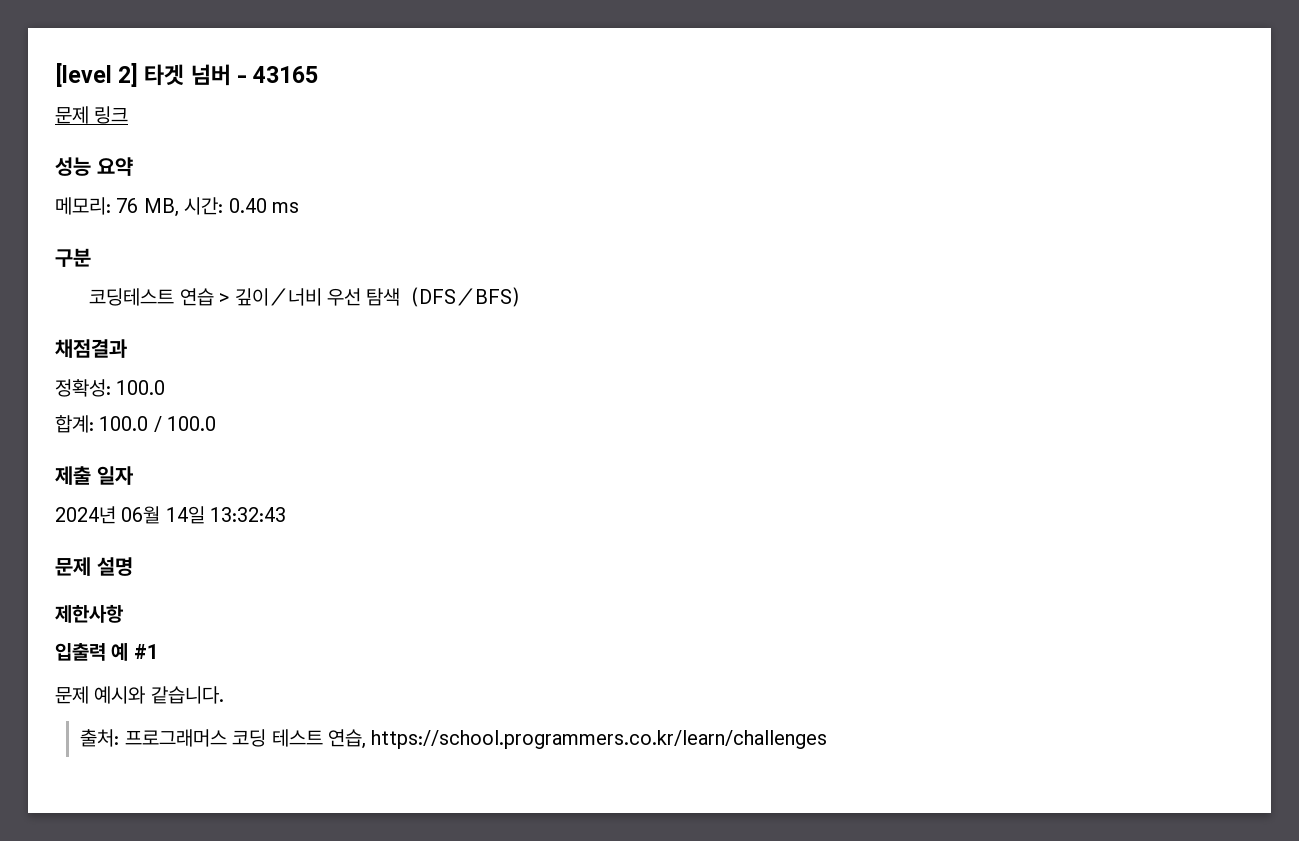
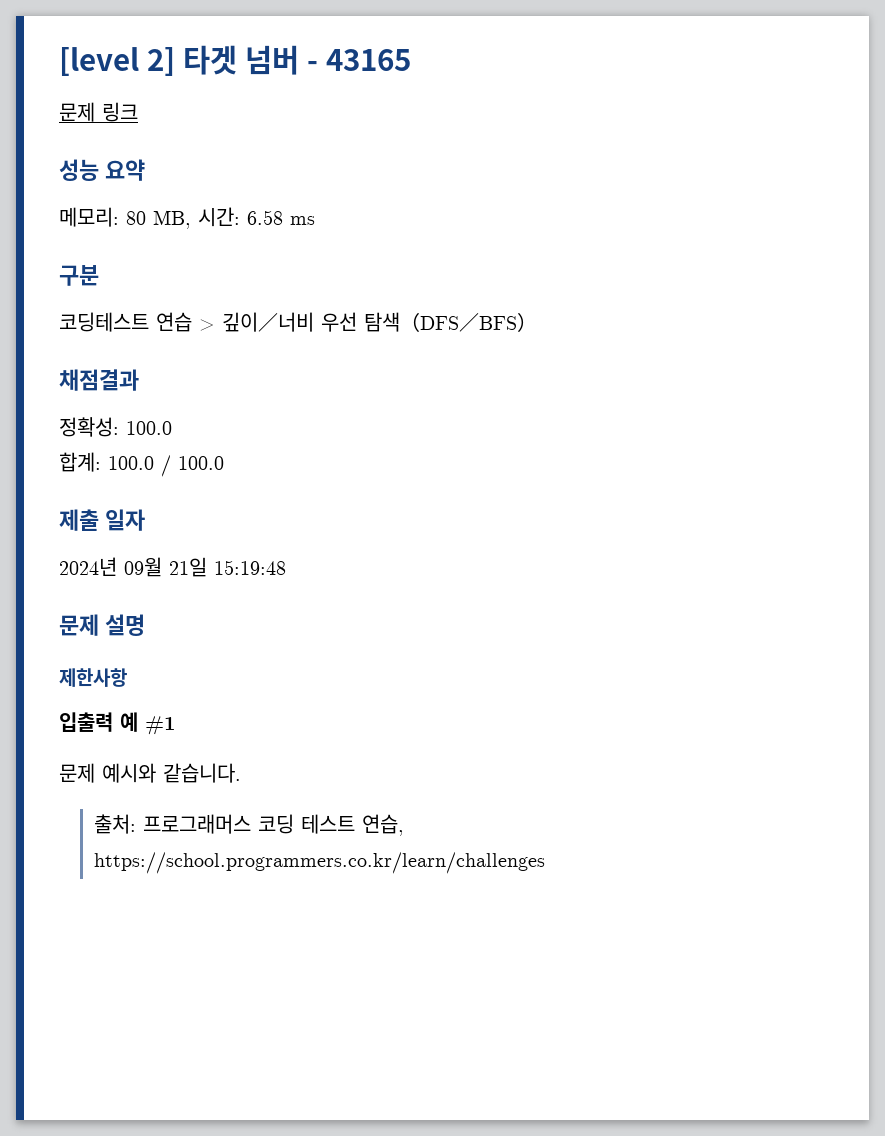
[116,198,139,213] 76 -> [126,211,146,225] 80
[228,198,267,213] 0.40 -> [247,210,283,225] 6.58
[121,506,287,524] 06월 14일 13:32:43 -> [124,557,286,577] 09월 21일 15:19:48

